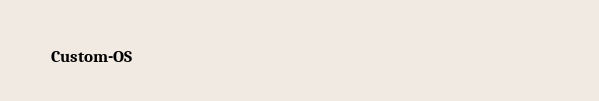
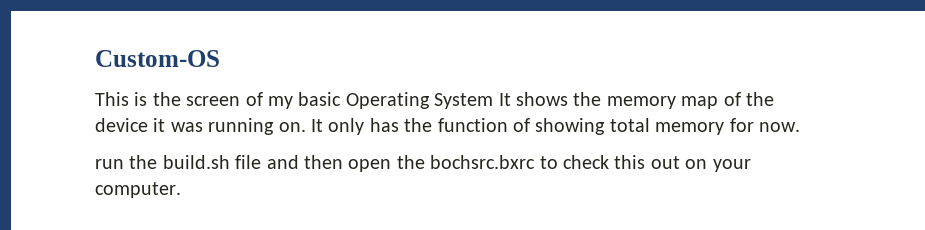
(132, 56) none -> [95,92,774,109] [95,118,800,135] [95,155,751,172] [95,182,181,198] // This is the screen of my basic Operating System It shows the memory map of the device it was running on. It only has the function of showing total memory for now. // run the build.sh file and then open the bochsrc.bxrc to check this out on your computer.

